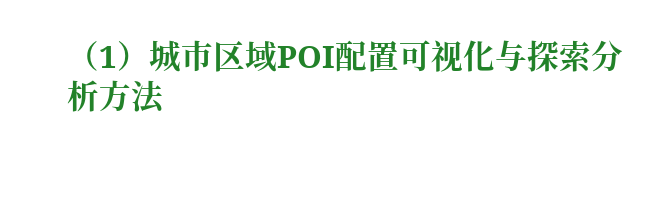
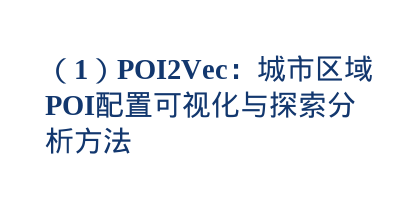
(149, 56) none -> [117,60,257,79] POI2Vec：

